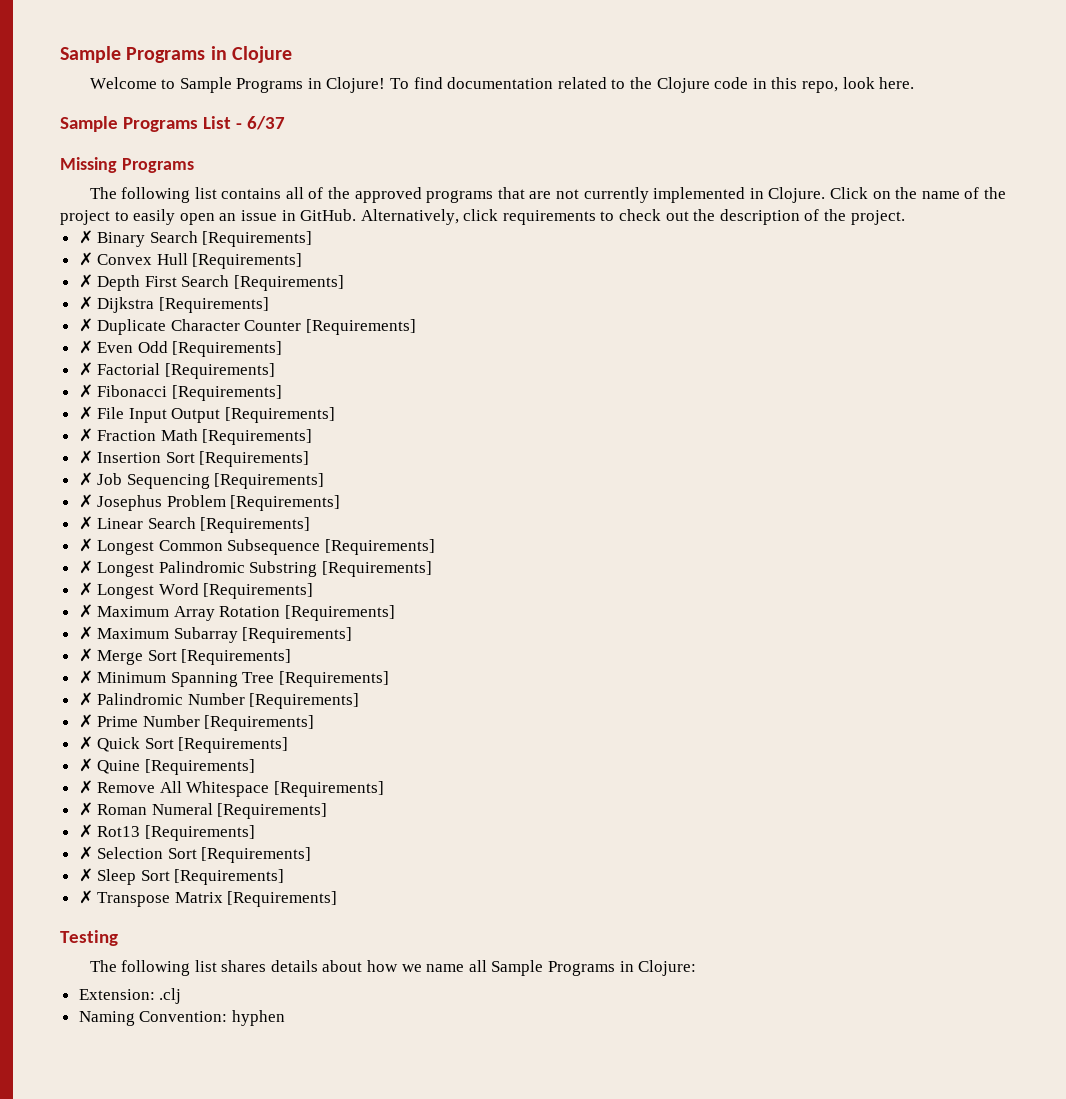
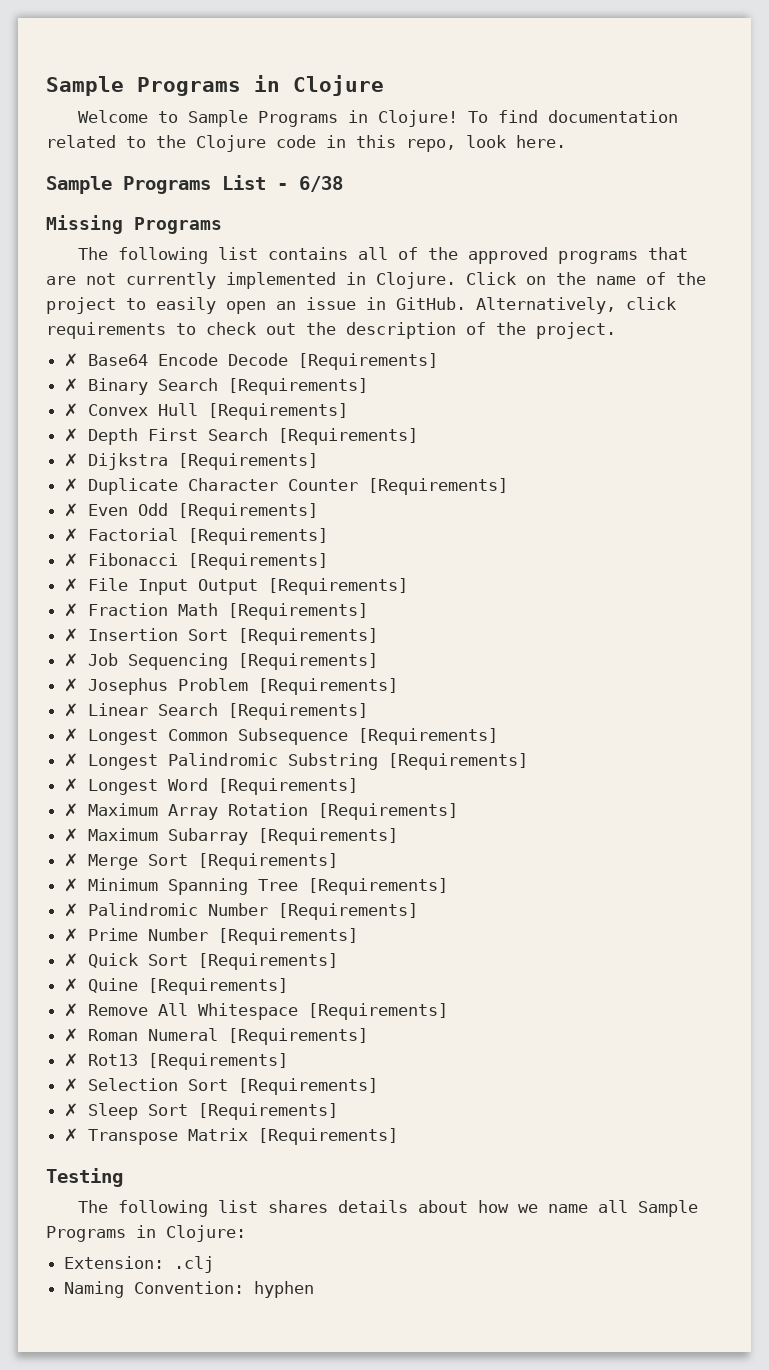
[246,116,285,130] 6/37 -> [299,176,343,192] 6/38
(905, 217) none -> [64,353,439,370] // ✗ Base64 Encode Decode [Requirements]

